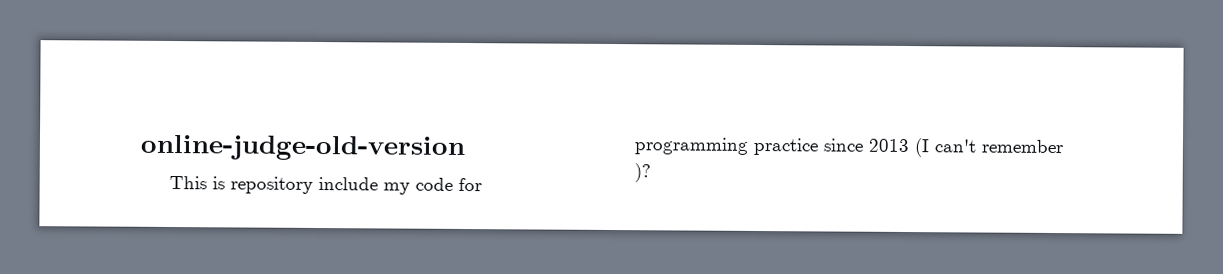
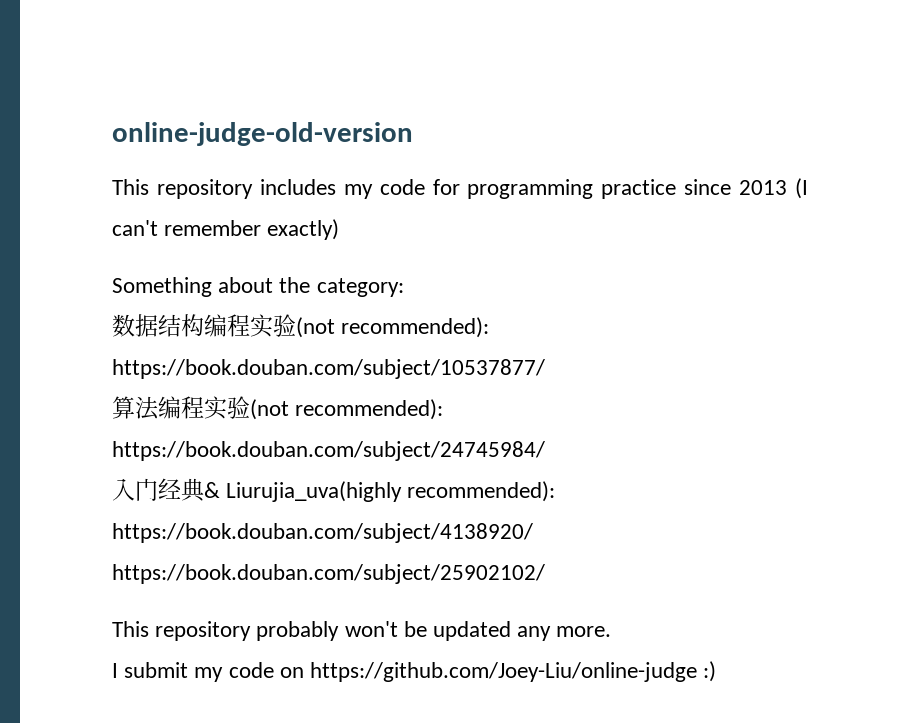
[211,176,378,194] is repository include -> [156,179,336,199] repository includes
[634,163,651,183] )? -> [267,219,340,240] [112,277,404,297] [112,314,490,338] [112,359,545,379] [112,396,444,420] [112,441,545,461] [112,478,556,502] [112,523,533,543] [112,564,545,584] [112,621,612,641] [112,661,717,682] exactly) // Something about the category: // 数据结构编程实验(not recommended): https://book.douban.com/subject/10537877/ // 算法编程实验(not recommended): https://book.douban.com/subject/24745984/ // 入门经典& Liurujia_uva(highly recommended): https://book.douban.com/subject/4138920/ https://book.douban.com/subject/25902102/ // This repository probably won't be updated any more. // I submit my code on https://github.com/Joey-Liu/online-judge :)

